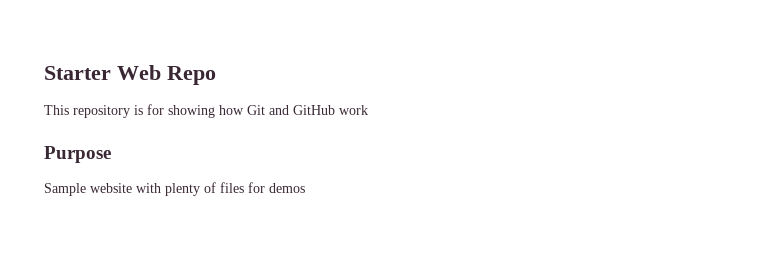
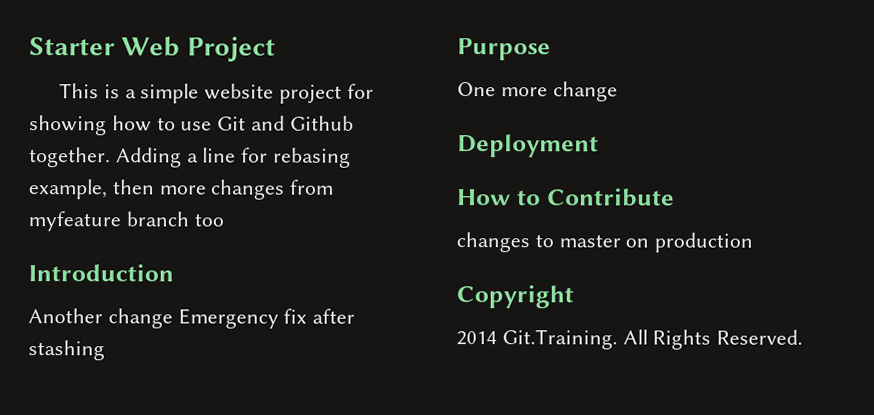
[167,66,216,85] Repo -> [186,36,276,62] Project
[73,104,368,118] [44,146,111,163] [44,182,305,196] repository is for showing how Git and GitHub work // Purpose // Sample website with plenty of files for demos -> [103,83,374,104] [29,115,354,136] [29,147,352,168] [29,179,335,200] [28,211,224,232] [28,264,174,282] [28,308,356,329] [28,340,105,361] [457,38,551,61] [457,81,618,102] [457,134,599,158] [457,188,675,207] [456,232,754,253] [456,285,574,309] [456,329,804,350] is a simple website project for showing how to use Git and Github together. Adding a line for rebasing example, then more changes from myfeature branch too // Introduction // Another change Emergency fix after stashing // Purpose // One more change // Deployment // How to Contribute // changes to master on production // Copyright // 2014 Git.Training. All Rights Reserved.

